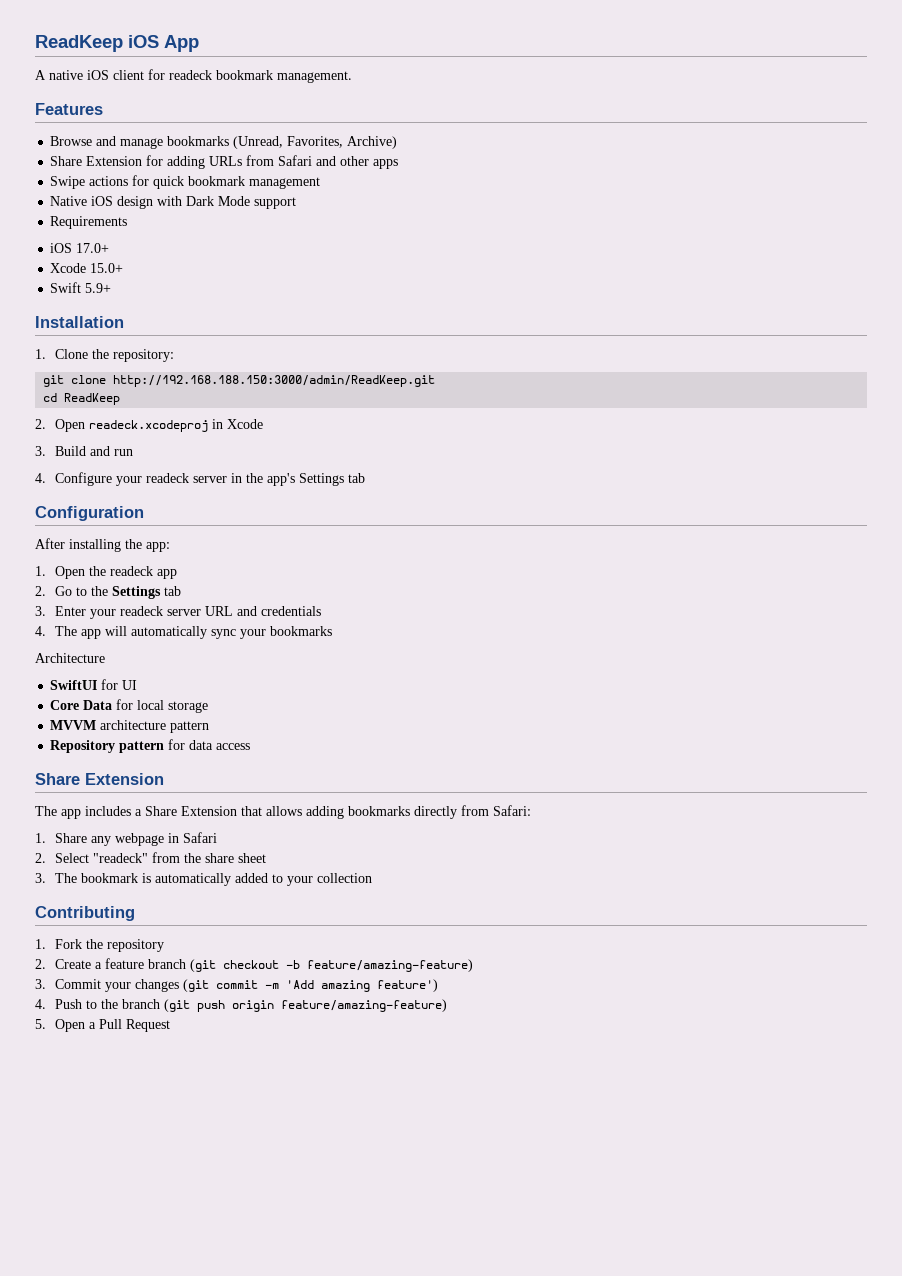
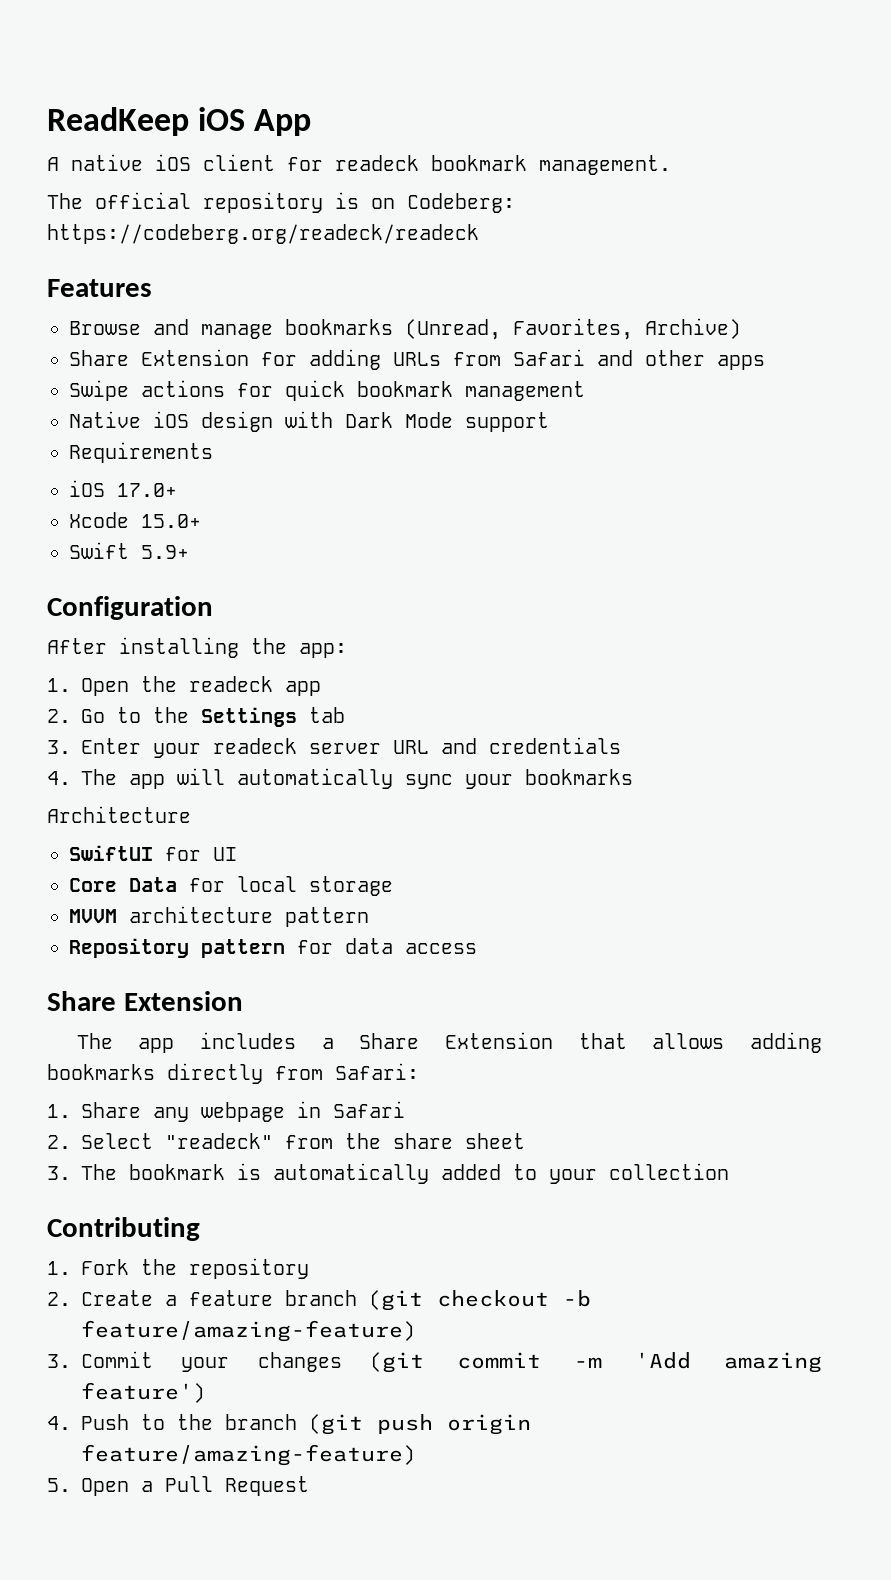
(352, 77) none -> [47,192,515,213] [47,224,479,244] // The official repository is on Codeberg: https://codeberg.org/readeck/readeck
[35,316,124,328] [35,349,174,362] [43,375,436,387] [43,393,121,405] [35,419,263,432] [35,446,133,456] [35,472,365,486] // Installation // 1. Clone the repository: // git clone http://192.168.188.150:3000/admin/ReadKeep.git // cd ReadKeep // 2. Open readeck.xcodeproj in Xcode // 3. Build and run // 4. Configure your readeck server in the app's Settings tab -> (189, 552) none

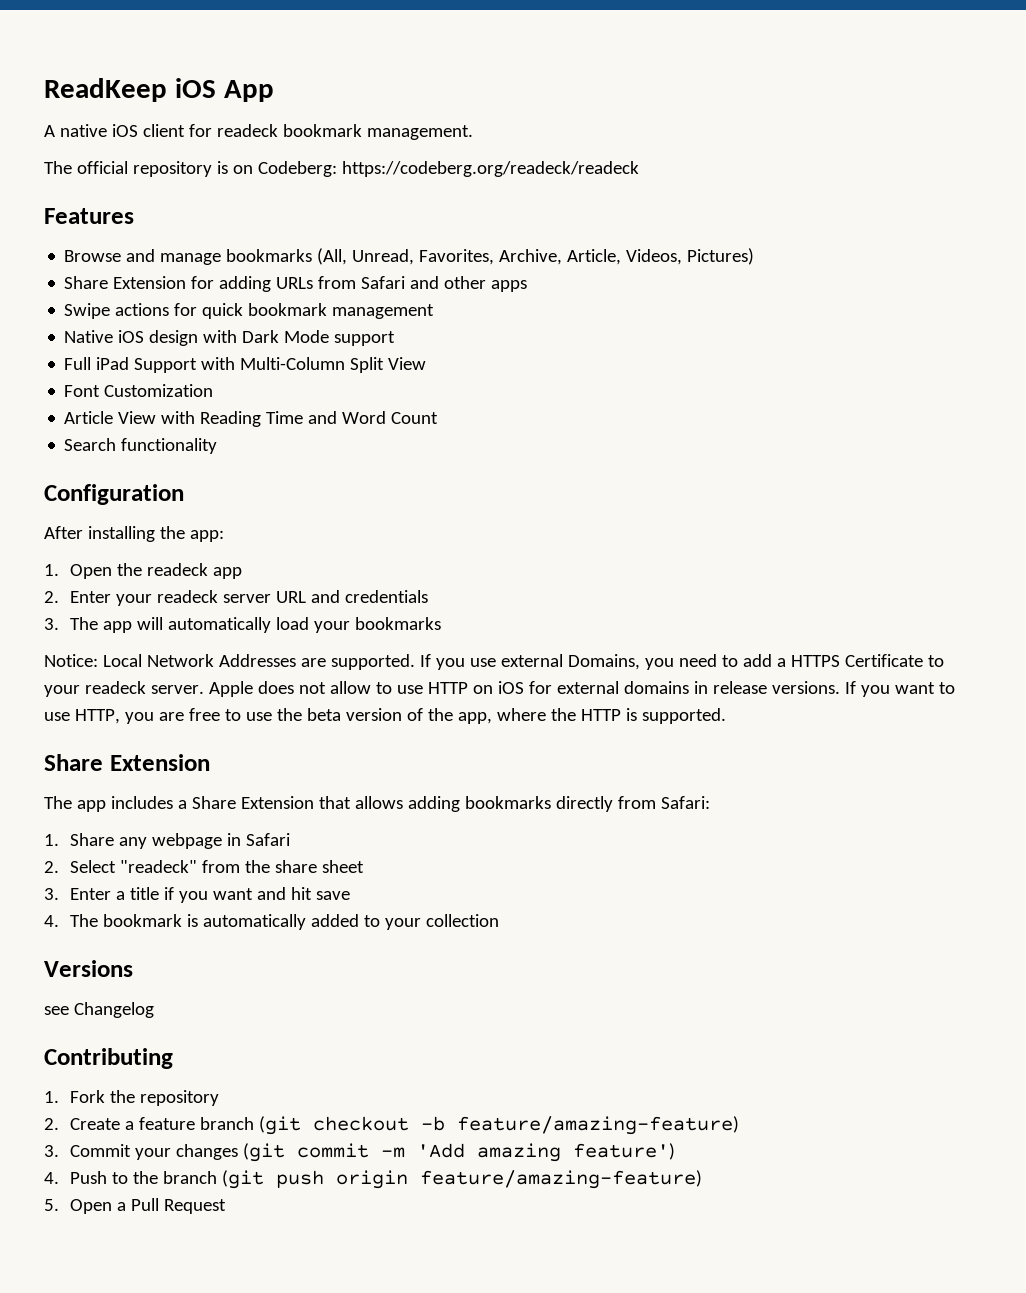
[405,318,741,340] (Unread, Favorites, Archive) -> [317,248,755,265] (All, Unread, Favorites, Archive, Article, Videos, Pictures)
[69,442,213,463] [69,480,177,497] [69,512,201,528] [69,542,189,559] Requirements // iOS 17.0+ // Xcode 15.0+ // Swift 5.9+ -> [64,357,427,373] [64,384,214,397] [64,411,439,427] [64,438,218,454] Full iPad Support with Multi-Column Split View // Font Customization // Article View with Reading Time and Word Count // Search functionality
[81,707,345,727] [47,740,71,754] Go to the Settings tab // 3. -> (59, 597) none
[47,771,71,785] 4. -> [44,618,59,630] 3.
[405,774,453,789] sync -> [275,617,309,630] load
[47,806,191,823] [69,845,237,861] [69,876,393,896] [69,906,369,927] [69,938,477,958] Architecture // SwiftUI for UI // Core Data for local storage // MVVM architecture pattern // Repository pattern for data access -> [44,654,944,670] [44,681,955,697] [44,708,726,724] Notice: Local Network Addresses are supported. If you use external Domains, you need to add a HTTPS Certificate to your readeck server. Apple does not allow to use HTTP on iOS for external domains in release versions. If you want to use HTTP, you are free to use the beta version of the app, where the HTTP is supported.
(71, 1173) none -> [69,887,350,903] [44,915,59,927] Enter a title if you want and hit save // 4.
(729, 1171) none -> [44,960,133,977] [44,1002,154,1018] // Versions // see Changelog

